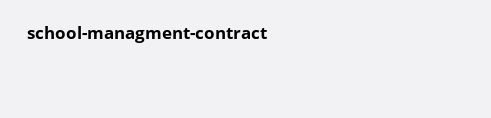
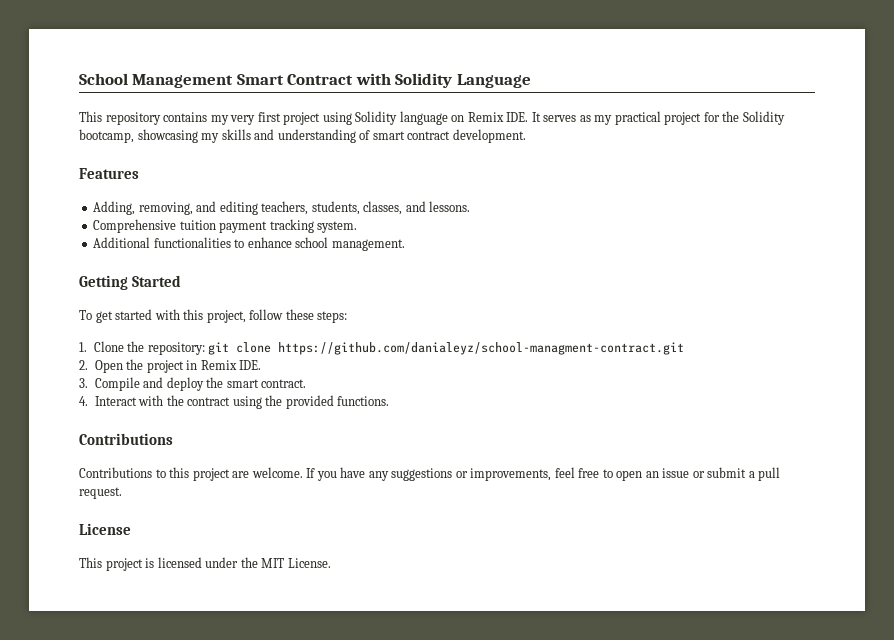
[27,26,267,43] school-managment-contract -> [79,73,531,88] [79,111,785,125] [79,129,526,143] [79,168,139,179] [93,201,471,215] [93,219,358,233] [93,237,405,251] [79,275,181,290] [79,309,348,323] [79,341,685,355] [79,359,262,373] [79,377,307,391] [79,395,390,409] [79,433,173,445] [79,467,781,481] [79,487,122,499] [79,523,131,535] [79,557,331,571] School Management Smart Contract with Solidity Language // This repository contains my very first project using Solidity language on Remix IDE. It serves as my practical project for the Solidity bootcamp, showcasing my skills and understanding of smart contract development. // Features // Adding, removing, and editing teachers, students, classes, and lessons. // Comprehensive tuition payment tracking system. // Additional functionalities to enhance school management. // Getting Started // To get started with this project, follow these steps: // 1. Clone the repository: git clone https://github.com/danialeyz/school-managment-contract.git // 2. Open the project in Remix IDE. // 3. Compile and deploy the smart contract. // 4. Interact with the contract using the provided functions. // Contributions // Contributions to this project are welcome. If you have any suggestions or improvements, feel free to open an issue or submit a pull request. // License // This project is licensed under the MIT License.

